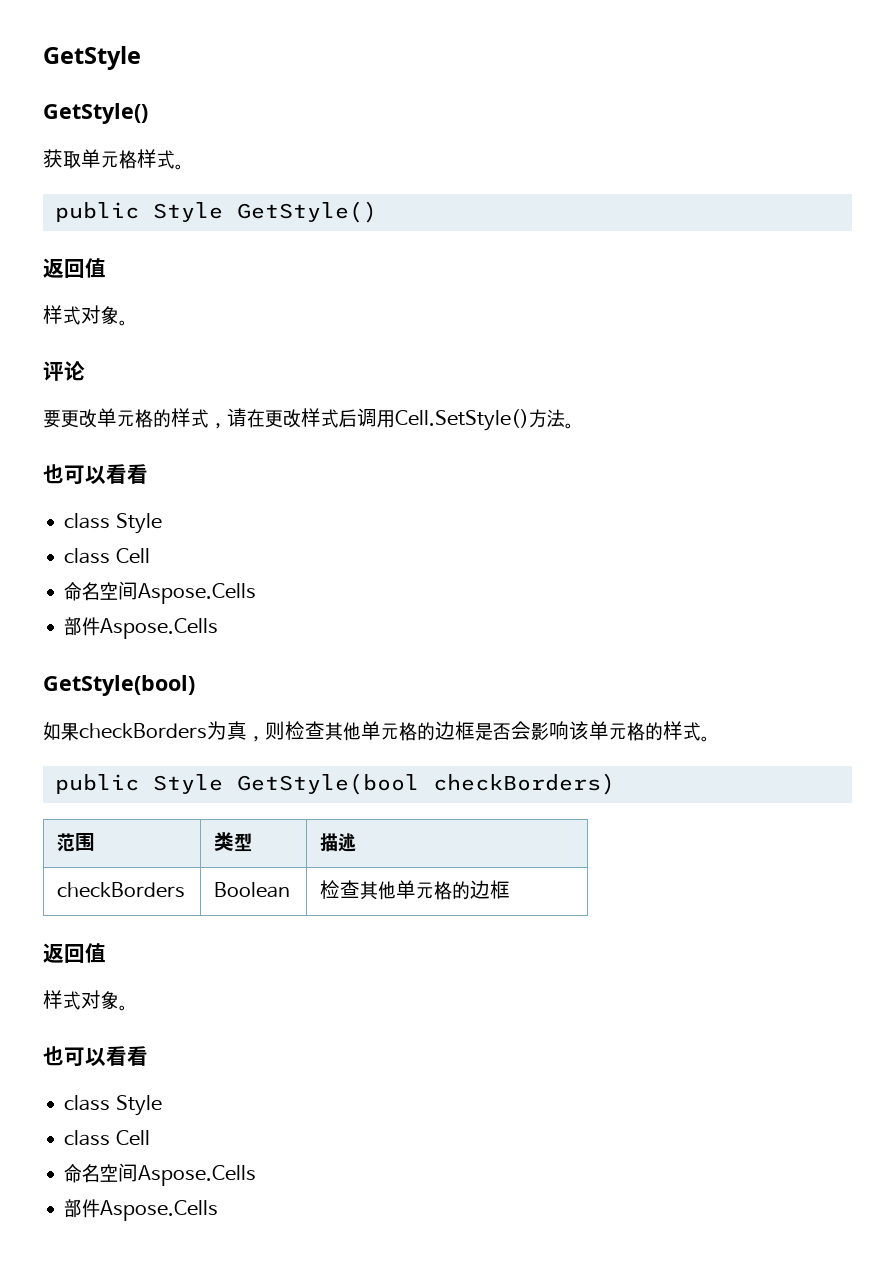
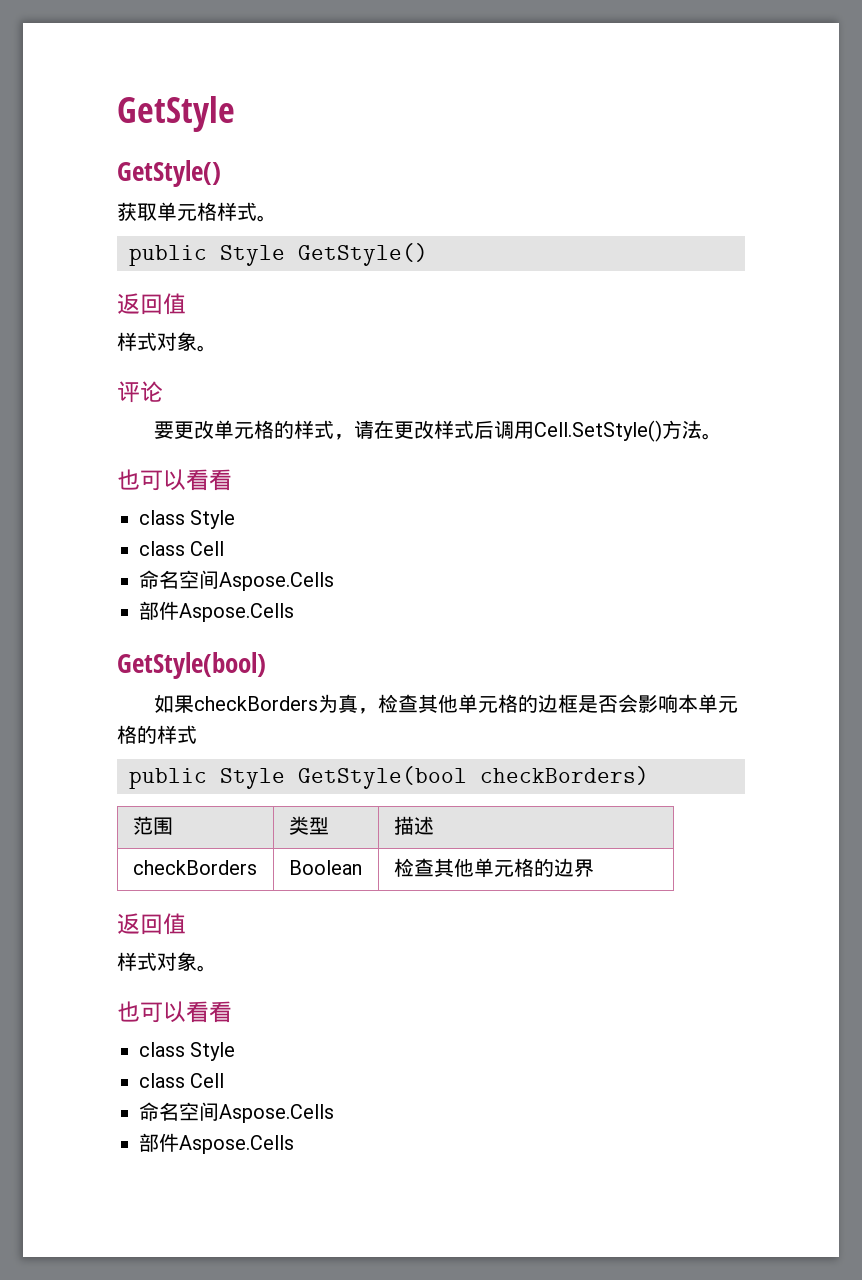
[265,721,285,740] 则 -> (378, 711) none
[569,721,710,742] 该单元格的样式。 -> [677,694,738,713] [117,725,197,744] 本单元格的样式
[490,880,511,899] 框 -> [573,859,594,877] 界

